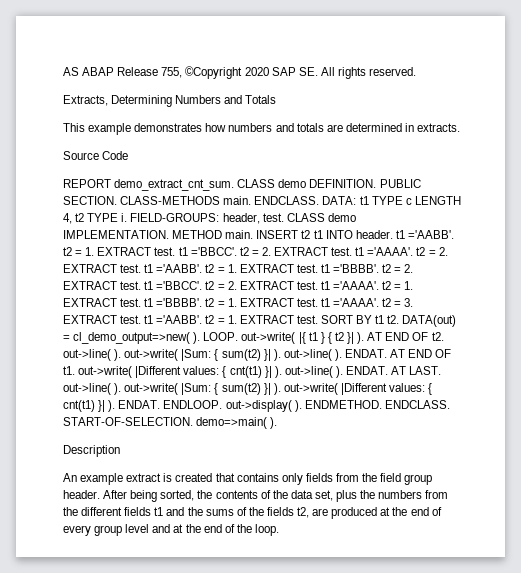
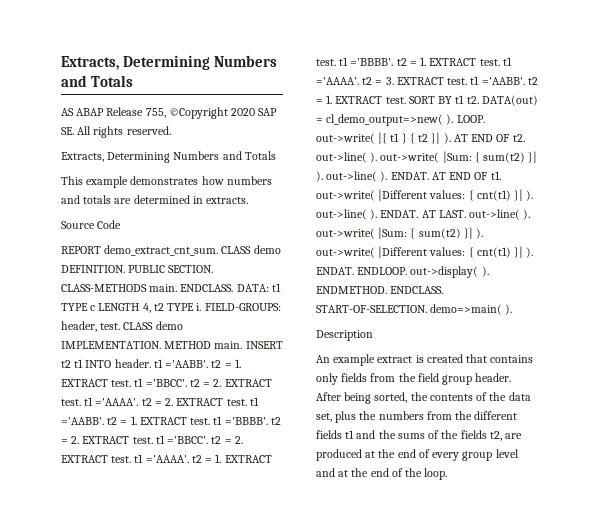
(63, 71) none -> [61,55,277,70] [61,75,133,87] Extracts, Determining Numbers and Totals //

